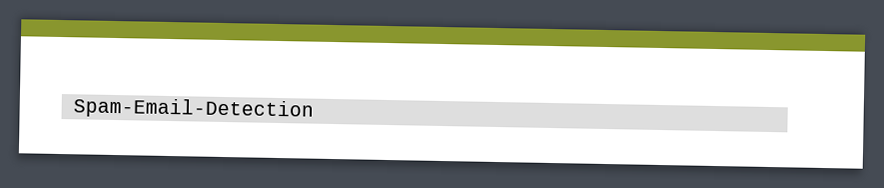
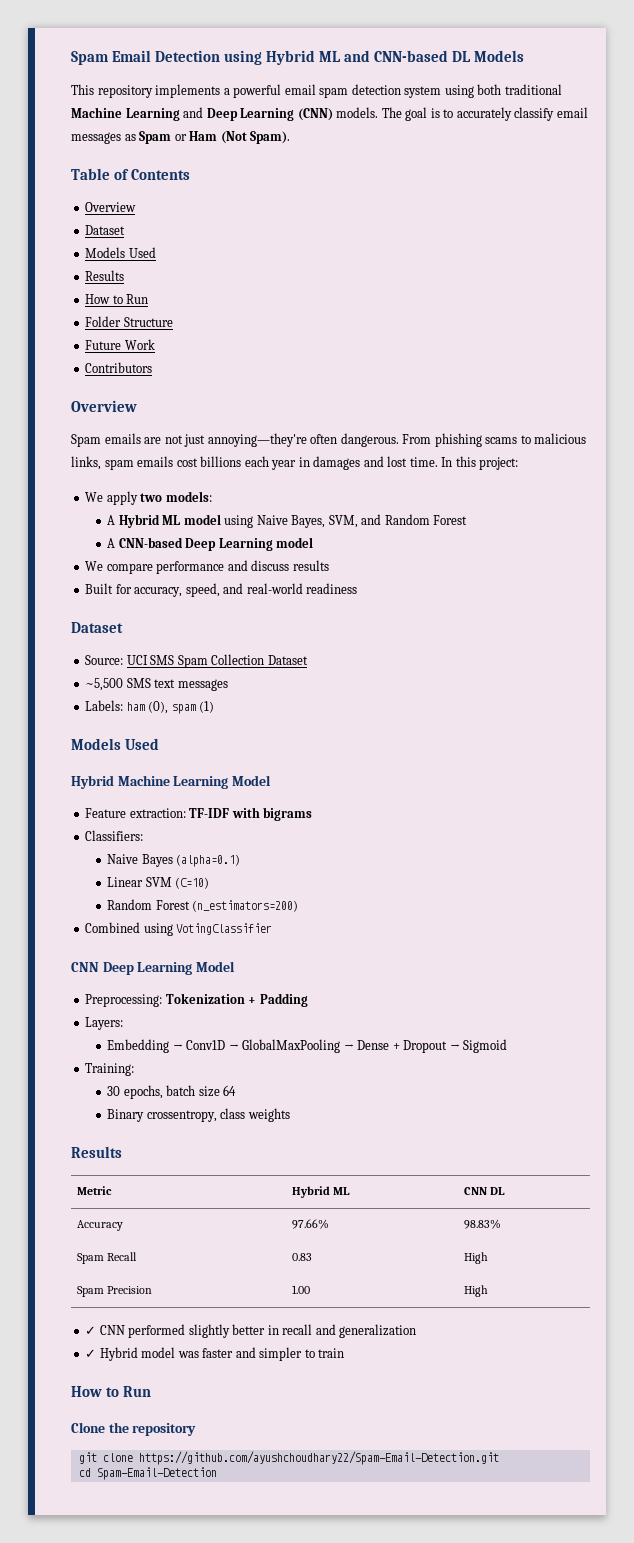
(73, 109) none -> [71,50,525,65] [71,84,562,98] [71,107,588,121] [71,131,291,144] [71,168,190,180] [85,202,137,212] [85,225,126,235] [85,247,156,258] [85,270,125,281] [85,294,149,304] [85,316,173,327] [85,339,155,350] [85,362,153,373] [71,400,137,412] [71,433,587,447] [71,456,519,470] [85,491,212,505] [107,514,468,528] [107,537,314,551] [85,560,329,574] [85,583,358,597] [71,622,123,633] [85,654,308,668] [85,678,228,691] [85,700,215,714] [71,738,159,750] [71,775,271,789] [85,807,313,821] [85,830,144,841] [107,854,241,867] [107,877,210,889] [107,899,299,912] [85,922,273,936] [71,961,235,975] [85,993,308,1007] [85,1017,124,1030] [107,1039,508,1053] [85,1063,135,1076] [107,1085,237,1099] [107,1108,290,1122] [71,1146,122,1158] [76,1186,112,1195] [291,1186,350,1198] [463,1187,505,1195] [76,1220,123,1231] [291,1219,329,1229] [463,1219,501,1229] [76,1252,137,1264] [291,1253,312,1261] [463,1252,488,1264] [76,1286,152,1297] [291,1285,310,1294] [463,1285,488,1297] [85,1324,417,1338] [85,1347,345,1361] [71,1386,151,1397] [71,1422,197,1436] [78,1451,499,1465] [78,1468,91,1477] Spam Email Detection using Hybrid ML and CNN-based DL Models // This repository implements a powerful email spam detection system using both traditional Machine Learning and Deep Learning (CNN) models. The goal is to accurately classify email messages as Spam or Ham (Not Spam). // Table of Contents // Overview // Dataset // Models Used // Results // How to Run // Folder Structure // Future Work // Contributors // Overview // Spam emails are not just annoying—they're often dangerous. From phishing scams to malicious links, spam emails cost billions each year in damages and lost time. In this project: // We apply two models: // A Hybrid ML model using Naive Bayes, SVM, and Random Forest // A CNN-based Deep Learning model // We compare performance and discuss results // Built for accuracy, speed, and real-world readiness // Dataset // Source: UCI SMS Spam Collection Dataset // ~5,500 SMS text messages // Labels: ham (0), spam (1) // Models Used // Hybrid Machine Learning Model // Feature extraction: TF-IDF with bigrams // Classifiers: // Naive Bayes (alpha=0.1) // Linear SVM (C=10) // Random Forest (n_estimators=200) // Combined using VotingClassifier // CNN Deep Learning Model // Preprocessing: Tokenization + Padding // Layers: // Embedding → Conv1D → GlobalMaxPooling → Dense + Dropout → Sigmoid // Training: // 30 epochs, batch size 64 // Binary crossentropy, class weights // Results // Metric | Hybrid ML | CNN DL // Accuracy | 97.66% | 98.83% // Spam Recall | 0.83 | High // Spam Precision | 1.00 | High // ✓ CNN performed slightly better in recall and generalization // ✓ Hybrid model was faster and simpler to train // How to Run // Clone the repository // git clone https://github.com/ayushchoudhary22/Spam-Email-Detection.git // cd

